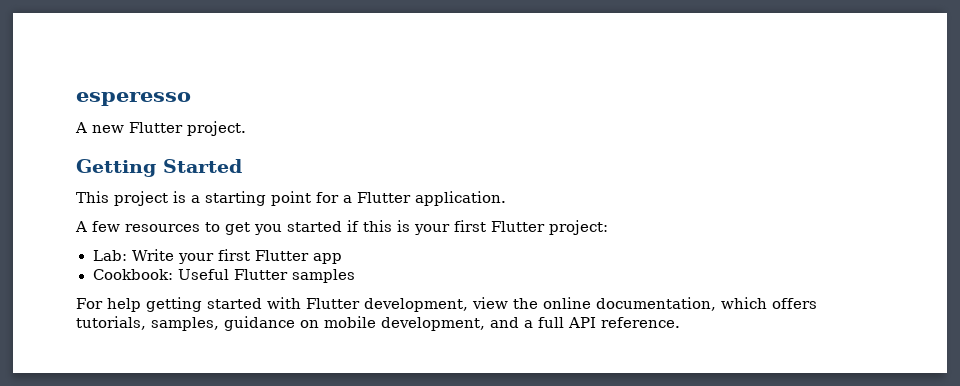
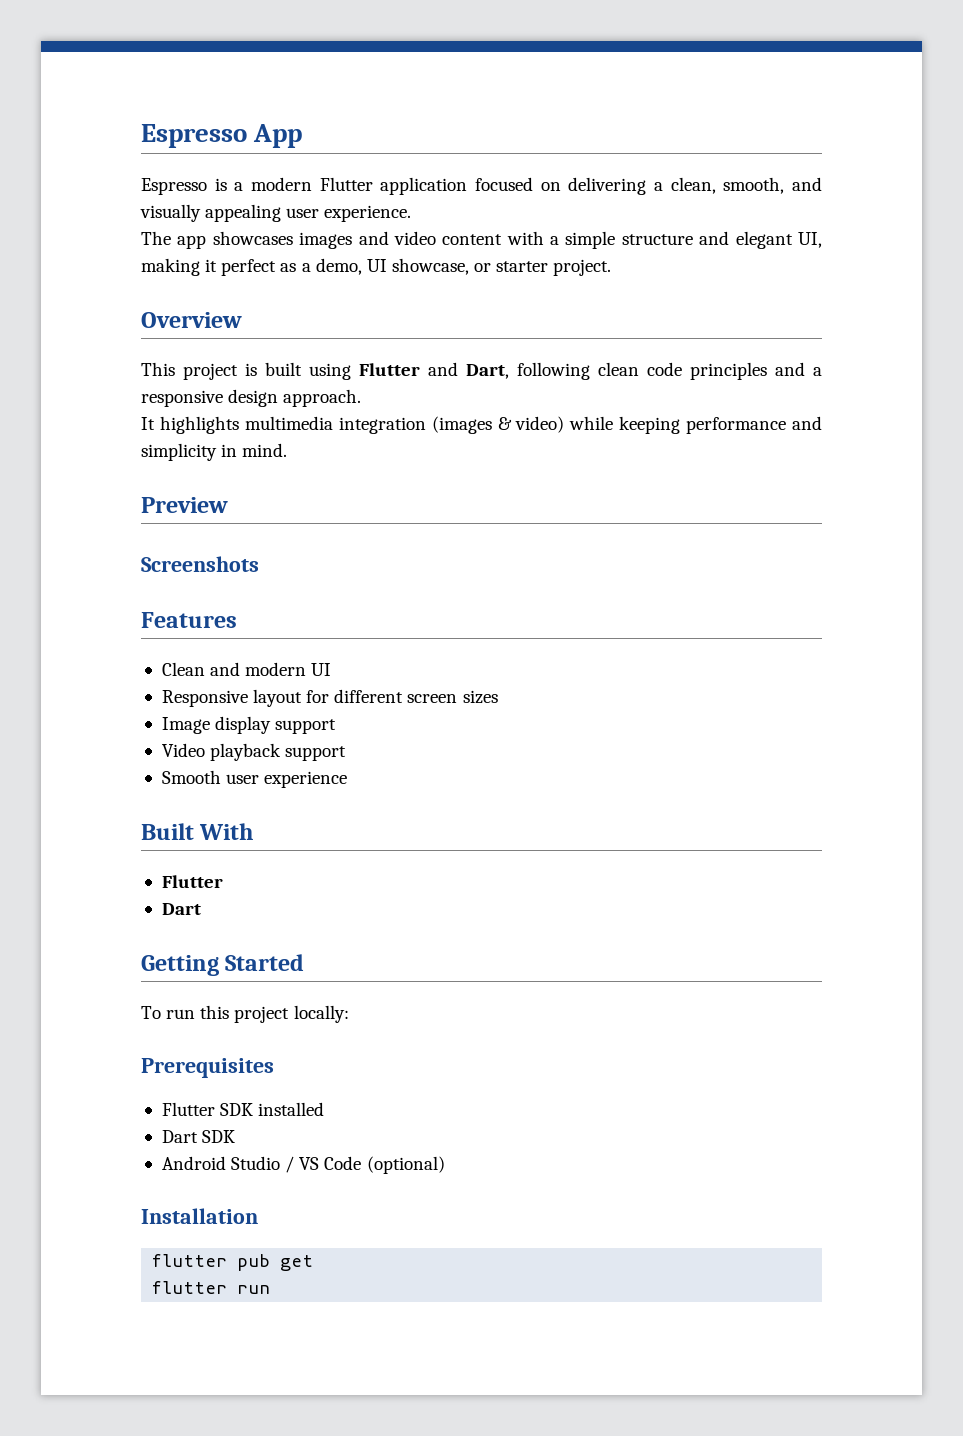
[76,92,191,106] [75,121,246,136] [76,159,242,177] [76,191,506,206] [75,220,608,235] [92,249,342,264] [92,269,355,283] [76,297,817,312] [76,316,680,331] esperesso // A new Flutter project. // Getting Started // This project is a starting point for a Flutter application. // A few resources to get you started if this is your first Flutter project: // Lab: Write your first Flutter app // Cookbook: Useful Flutter samples // For help getting started with Flutter development, view the online documentation, which offers tutorials, samples, guidance on mobile development, and a full API reference. -> [141,124,303,148] [141,177,822,195] [140,204,412,222] [141,231,822,249] [141,258,612,276] [141,312,242,328] [141,362,822,380] [141,389,362,407] [141,416,822,434] [141,443,288,461] [141,497,228,513] [141,556,259,572] [141,612,237,628] [161,662,332,676] [161,689,498,707] [161,716,337,734] [161,743,347,761] [161,770,348,788] [141,823,254,840] [161,875,223,888] [161,903,201,915] [141,954,305,976] [141,1005,349,1023] [141,1058,274,1078] [161,1102,325,1116] [161,1130,236,1143] [161,1156,445,1174] [141,1208,258,1224] [152,1254,314,1271] [152,1281,271,1294] Espresso App // Espresso is a modern Flutter application focused on delivering a clean, smooth, and visually appealing user experience. // The app showcases images and video content with a simple structure and elegant UI, making it perfect as a demo, UI showcase, or starter project. // Overview // This project is built using Flutter and Dart, following clean code principles and a responsive design approach. // It highlights multimedia integration (images & video) while keeping performance and simplicity in mind. // Preview // Screenshots // Features // Clean and modern UI // Responsive layout for different screen sizes // Image display support // Video playback support // Smooth user experience // Built With // Flutter // Dart // Getting Started // To run this project locally: // Prerequisites // Flutter SDK installed // Dart SDK // Android Studio / VS Code (optional) // Installation // flutter pub get // flutter run

